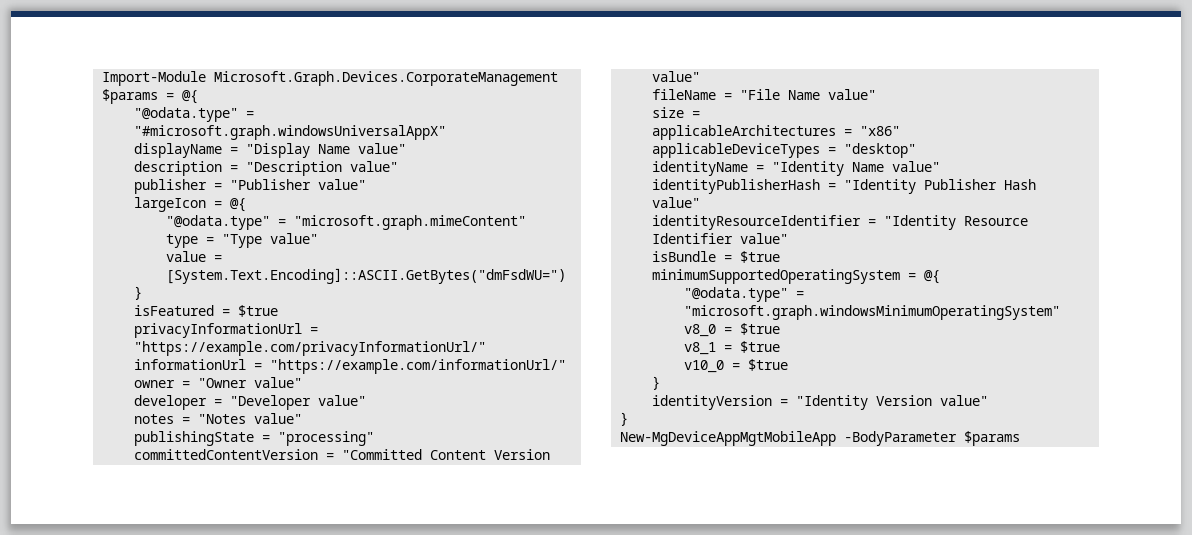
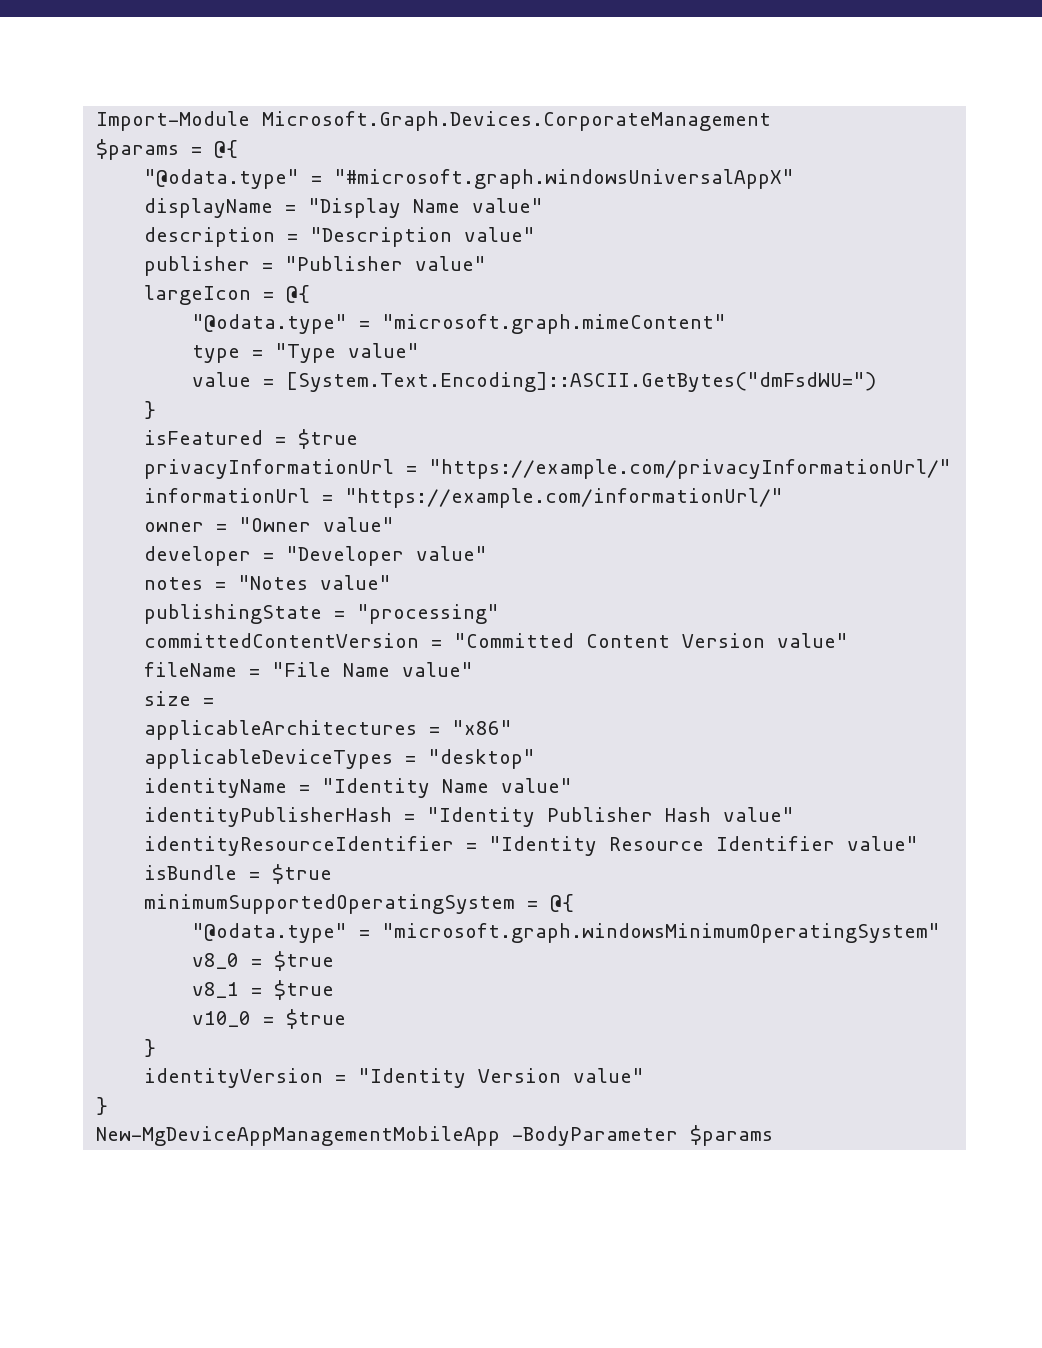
[620,431,837,446] New-MgDeviceAppMgtMobileApp -> [95,1126,500,1146] New-MgDeviceAppManagementMobileApp

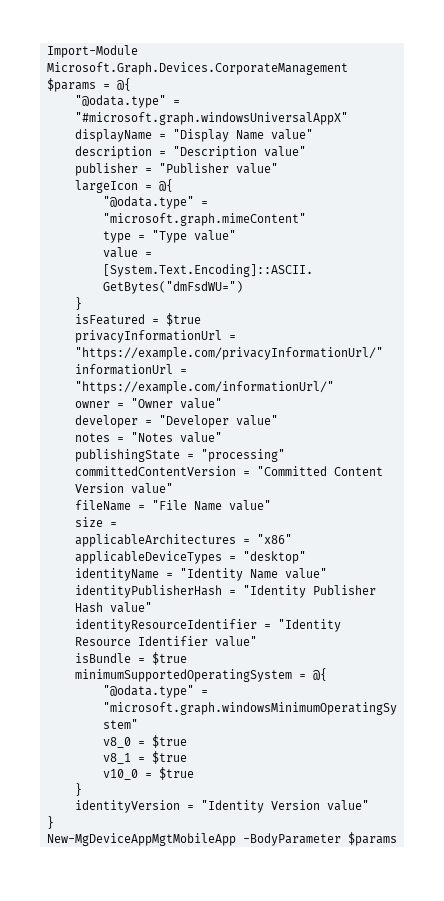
[95,1126,500,1146] New-MgDeviceAppManagementMobileApp -> [46,833,236,846] New-MgDeviceAppMgtMobileApp

